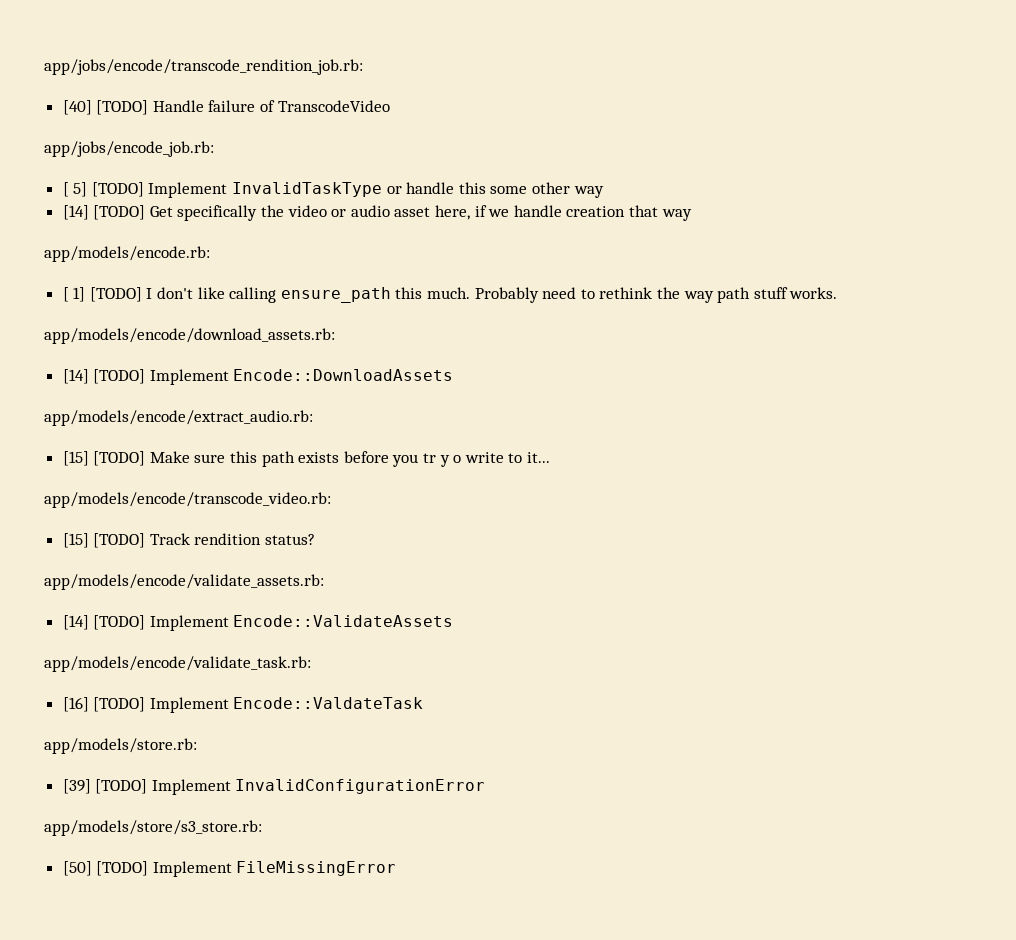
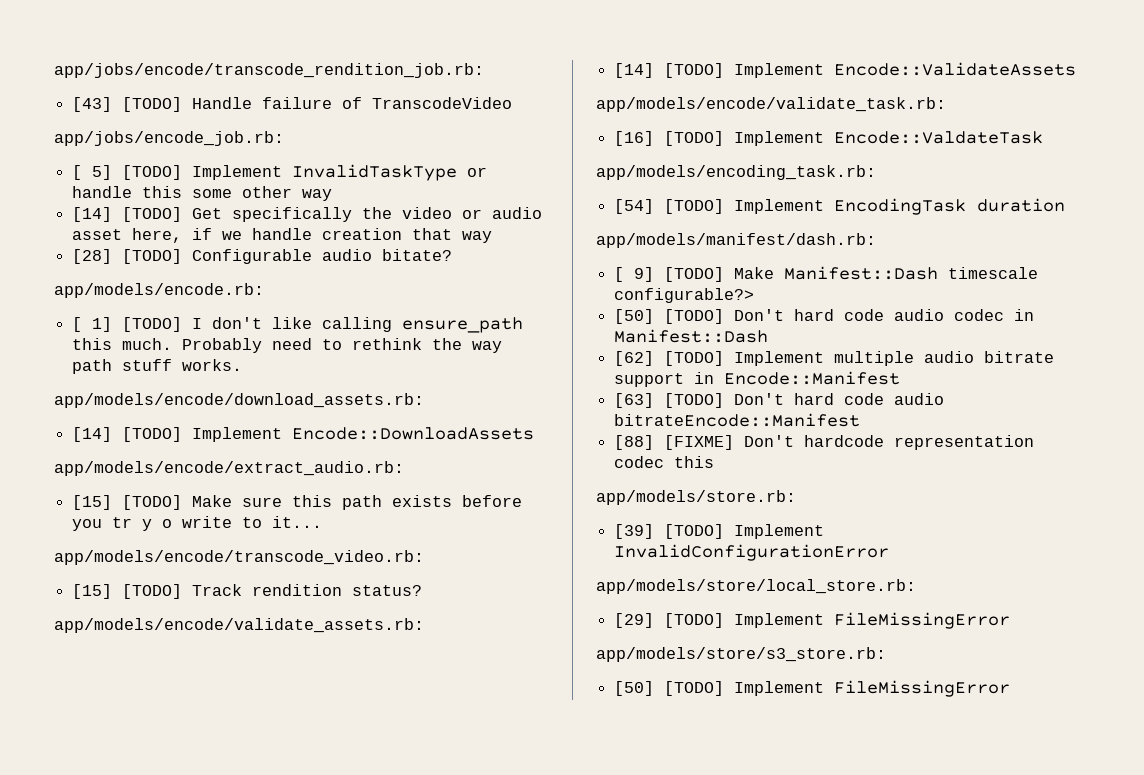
[62,100,92,115] [40] -> [72,97,113,112] [43]
(692, 215) none -> [72,249,453,264] // [28] [TODO] Configurable audio bitate?
(424, 703) none -> [596,165,876,180] [614,198,1066,215] [596,233,876,248] [614,266,1039,282] [614,288,755,303] [614,309,1035,324] [614,329,769,343] [614,351,1055,366] [614,371,901,387] [614,393,945,408] [614,413,861,427] [614,435,1035,450] [614,456,715,468] // app/models/encoding_task.rb: // [54] [TODO] Implement EncodingTask duration // app/models/manifest/dash.rb: // [ 9] [TODO] Make Manifest::Dash timescale configurable?> // [50] [TODO] Don't hard code audio codec in Manifest::Dash // [62] [TODO] Implement multiple audio bitrate support in Encode::Manifest // [63] [TODO] Don't hard code audio bitrateEncode::Manifest // [88] [FIXME] Don't hardcode representation codec this
(486, 786) none -> [596,579,916,594] [614,612,1011,629] // app/models/store/local_store.rb: // [29] [TODO] Implement FileMissingError

